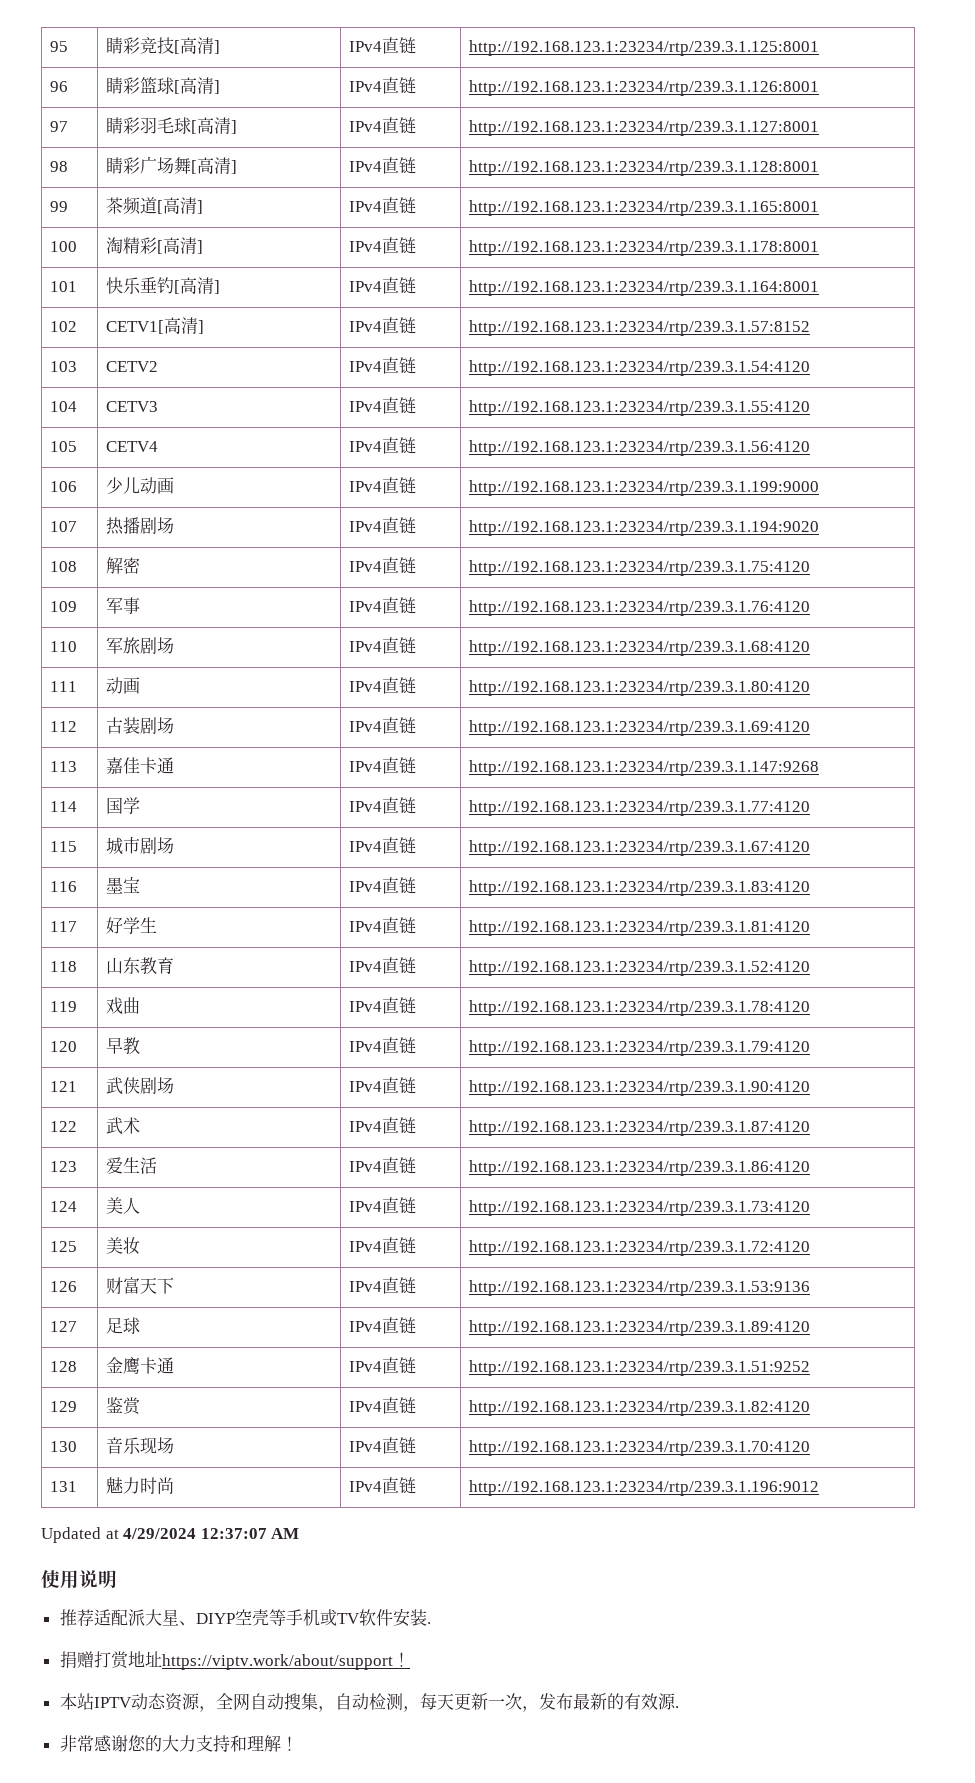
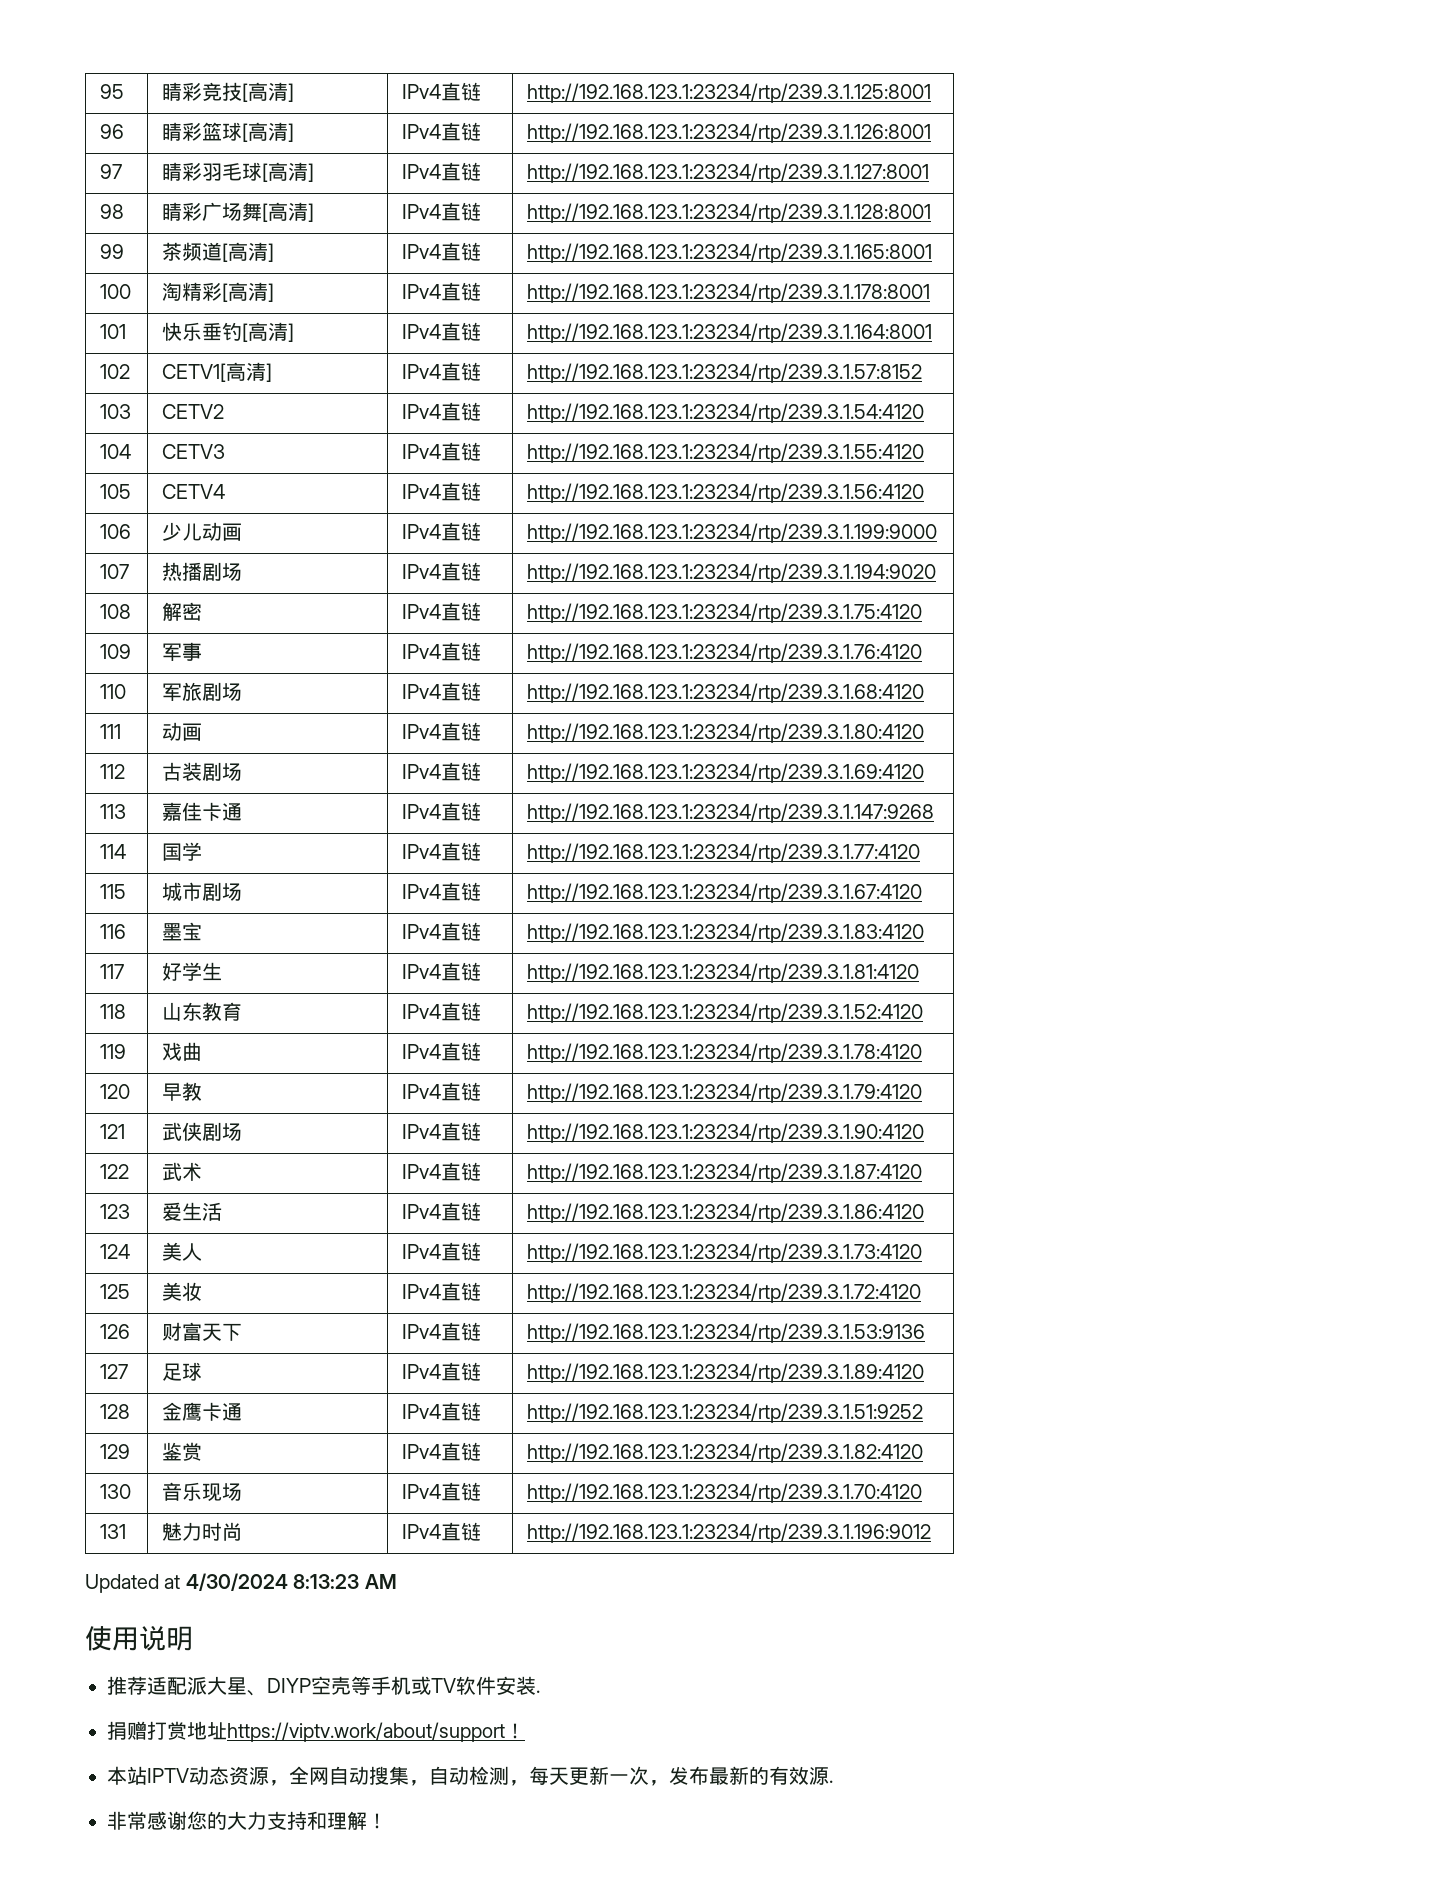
[123,1528,267,1539] 4/29/2024 12:37:07 -> [185,1573,360,1591] 4/30/2024 8:13:23

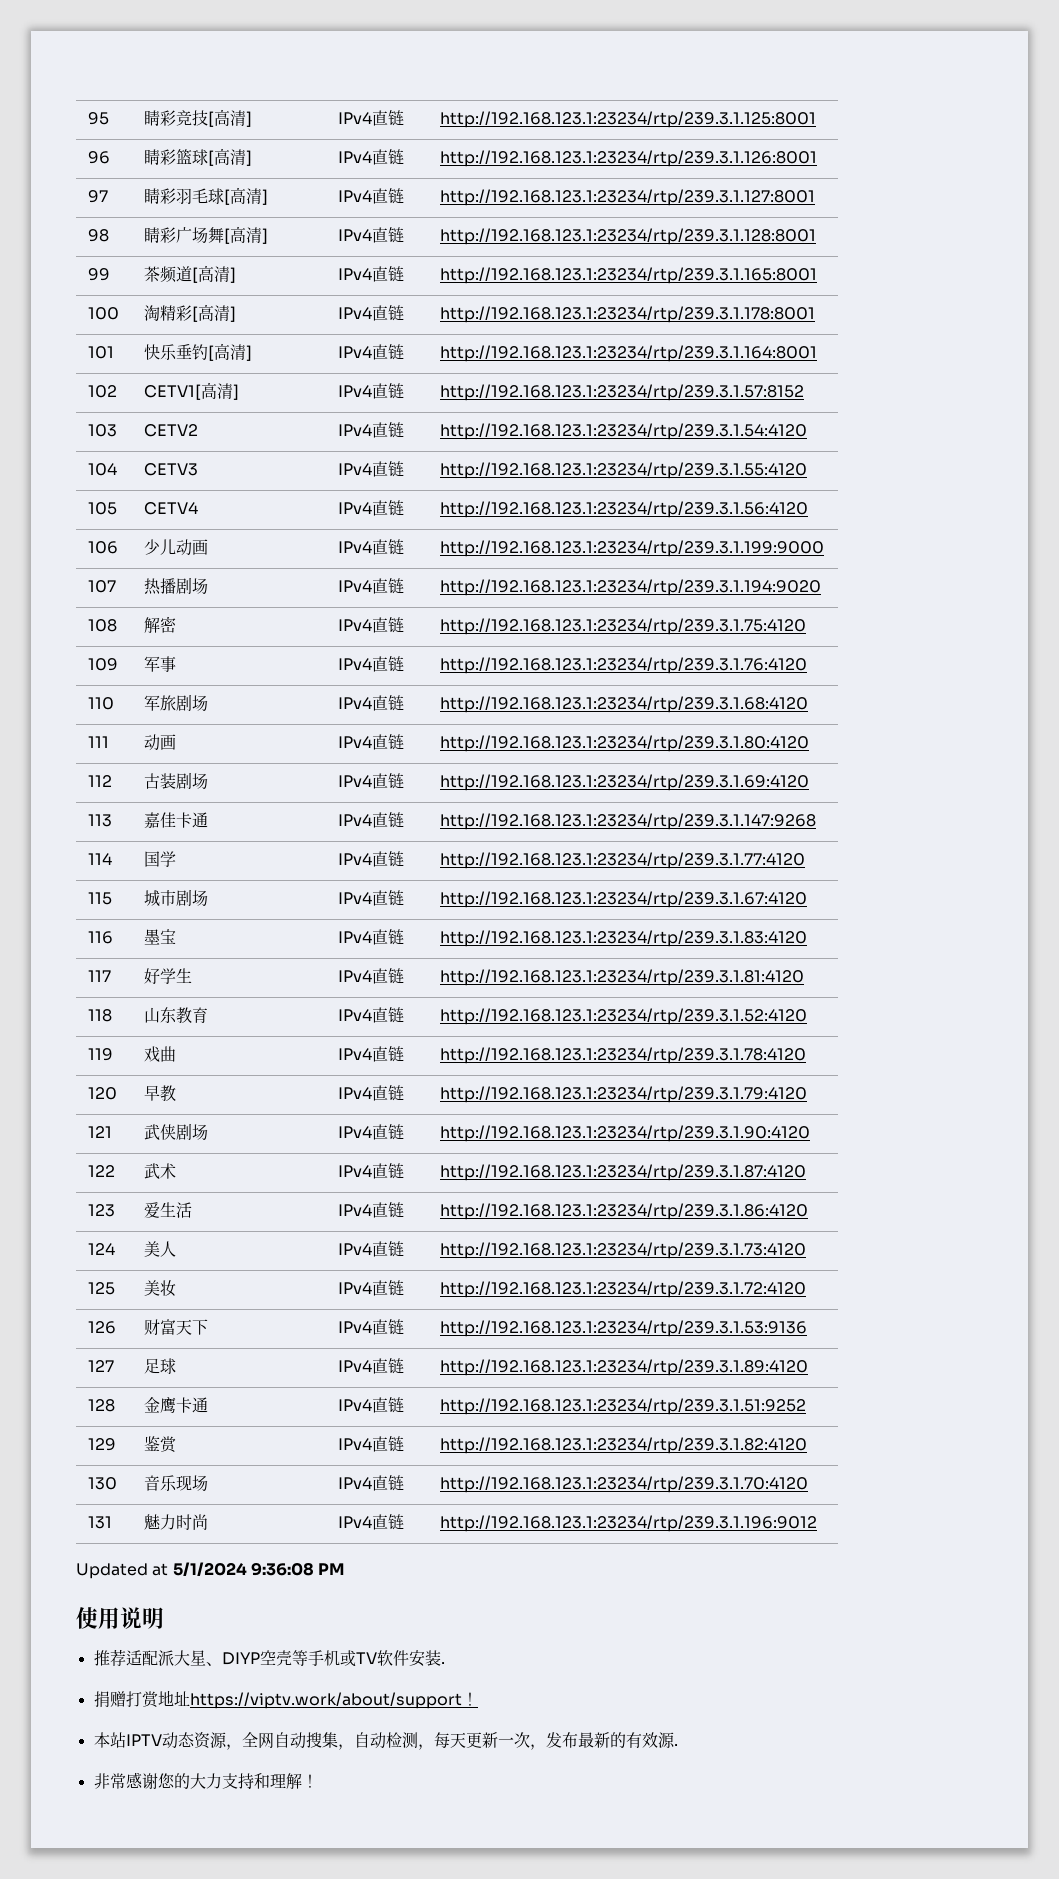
[185,1573,397,1591] 4/30/2024 8:13:23 AM -> [172,1562,346,1576] 5/1/2024 9:36:08 PM

